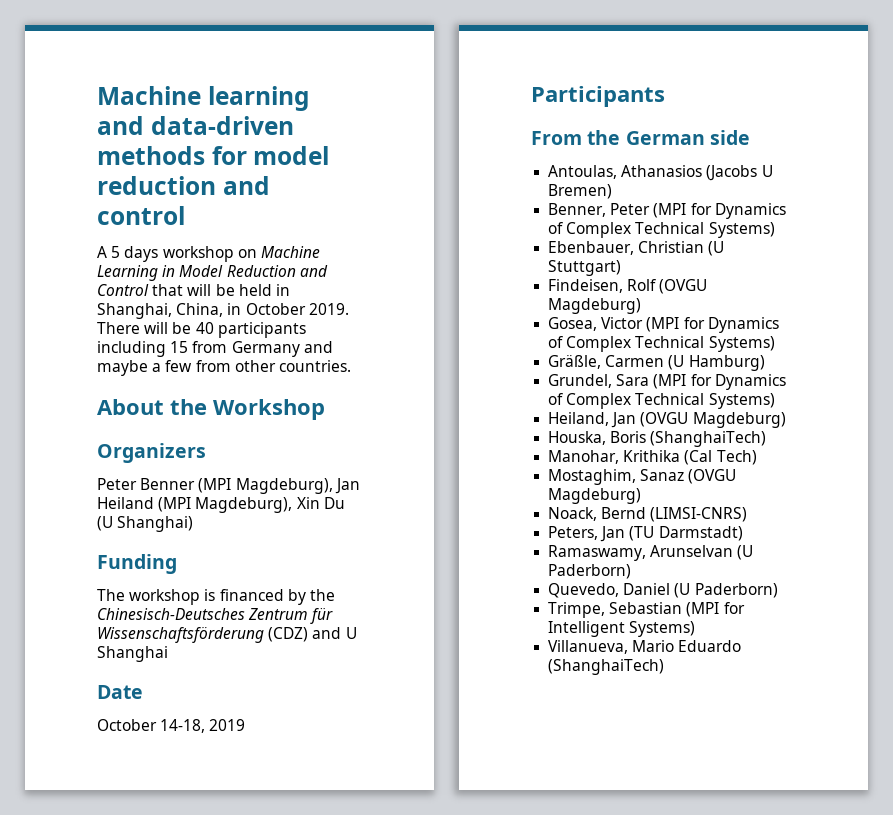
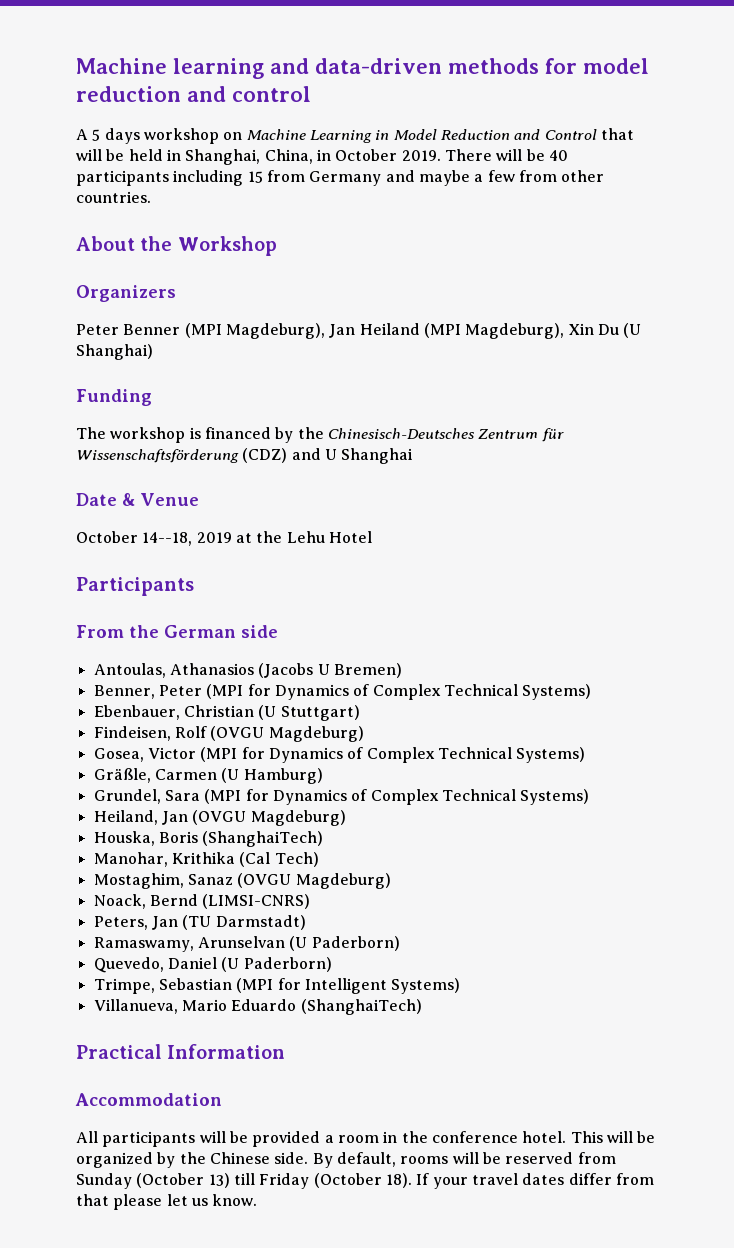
[97,719,206,733] // October 14-18, -> [122,493,199,506] [76,531,193,546] & Venue // October 14--18,
(246, 725) none -> [235,531,372,543] at the Lehu Hotel
(665, 667) none -> [76,1044,286,1059] [75,1093,222,1106] [76,1131,656,1147] [76,1152,616,1168] [76,1173,654,1189] [76,1194,258,1210] // Practical Information // Accommodation // All participants will be provided a room in the conference hotel. This will be organized by the Chinese side. By default, rooms will be reserved from Sunday (October 13) till Friday (October 18). If your travel dates differ from that please let us know.

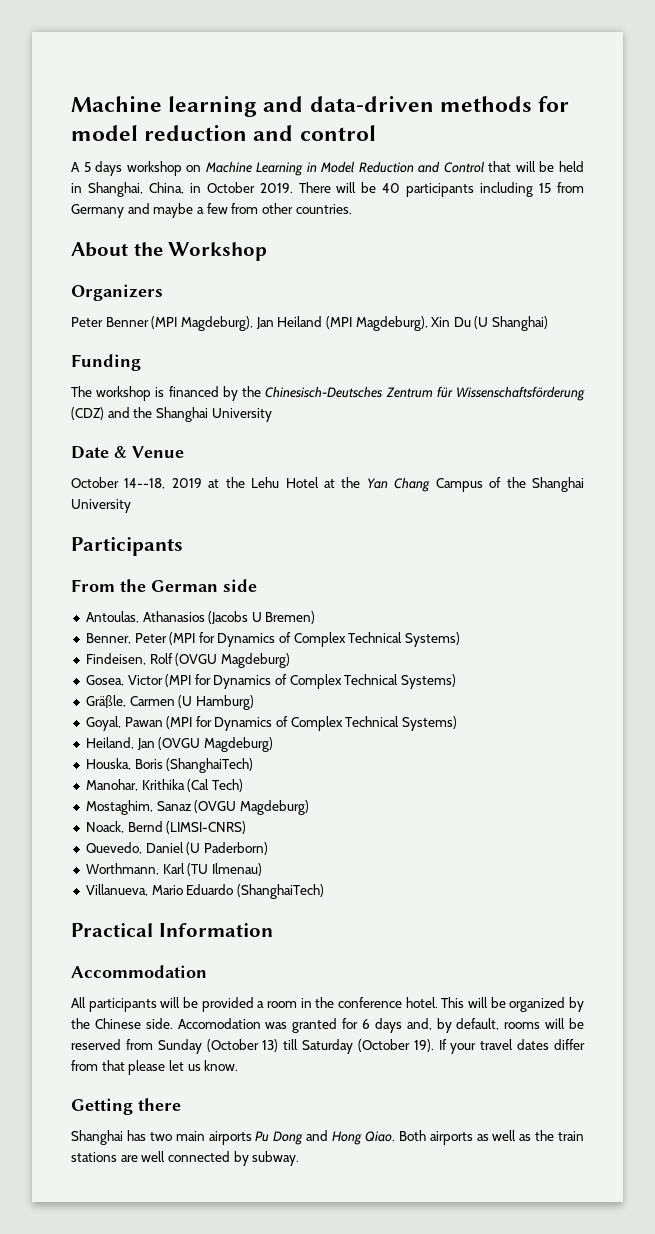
[324,448,414,464] U Shanghai -> [133,407,272,422] the Shanghai University
(372, 537) none -> [323,477,584,492] [71,499,131,513] at the Yan Chang Campus of the Shanghai University
[93,705,360,721] // Ebenbauer, Christian (U Stuttgart) -> (461, 639) none
[93,789,200,804] Grundel, Sara -> [85,716,163,731] Goyal, Pawan
[93,915,306,930] [93,936,400,952] [93,957,332,973] [93,978,461,994] Peters, Jan (TU Darmstadt) // Ramaswamy, Arunselvan (U Paderborn) // Quevedo, Daniel (U Paderborn) // Trimpe, Sebastian (MPI for Intelligent Systems) -> [85,842,268,855] [85,863,262,876] Quevedo, Daniel (U Paderborn) // Worthmann, Karl (TU Ilmenau)
[312,1153,333,1168] By -> [177,1018,452,1033] Accomodation was granted for 6 days and, by
[259,1173,412,1189] Friday (October 18). -> [302,1039,434,1054] Saturday (October 19).
(258, 1200) none -> [71,1098,181,1115] [71,1130,584,1145] [71,1151,300,1166] // Getting there // Shanghai has two main airports Pu Dong and Hong Qiao. Both airports as well as the train stations are well connected by subway.

